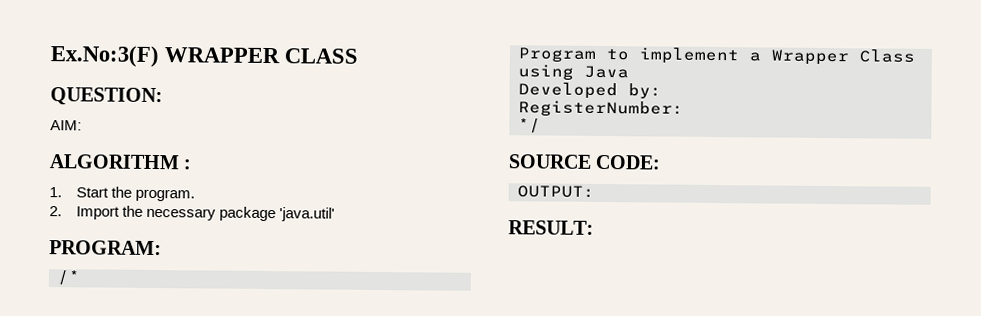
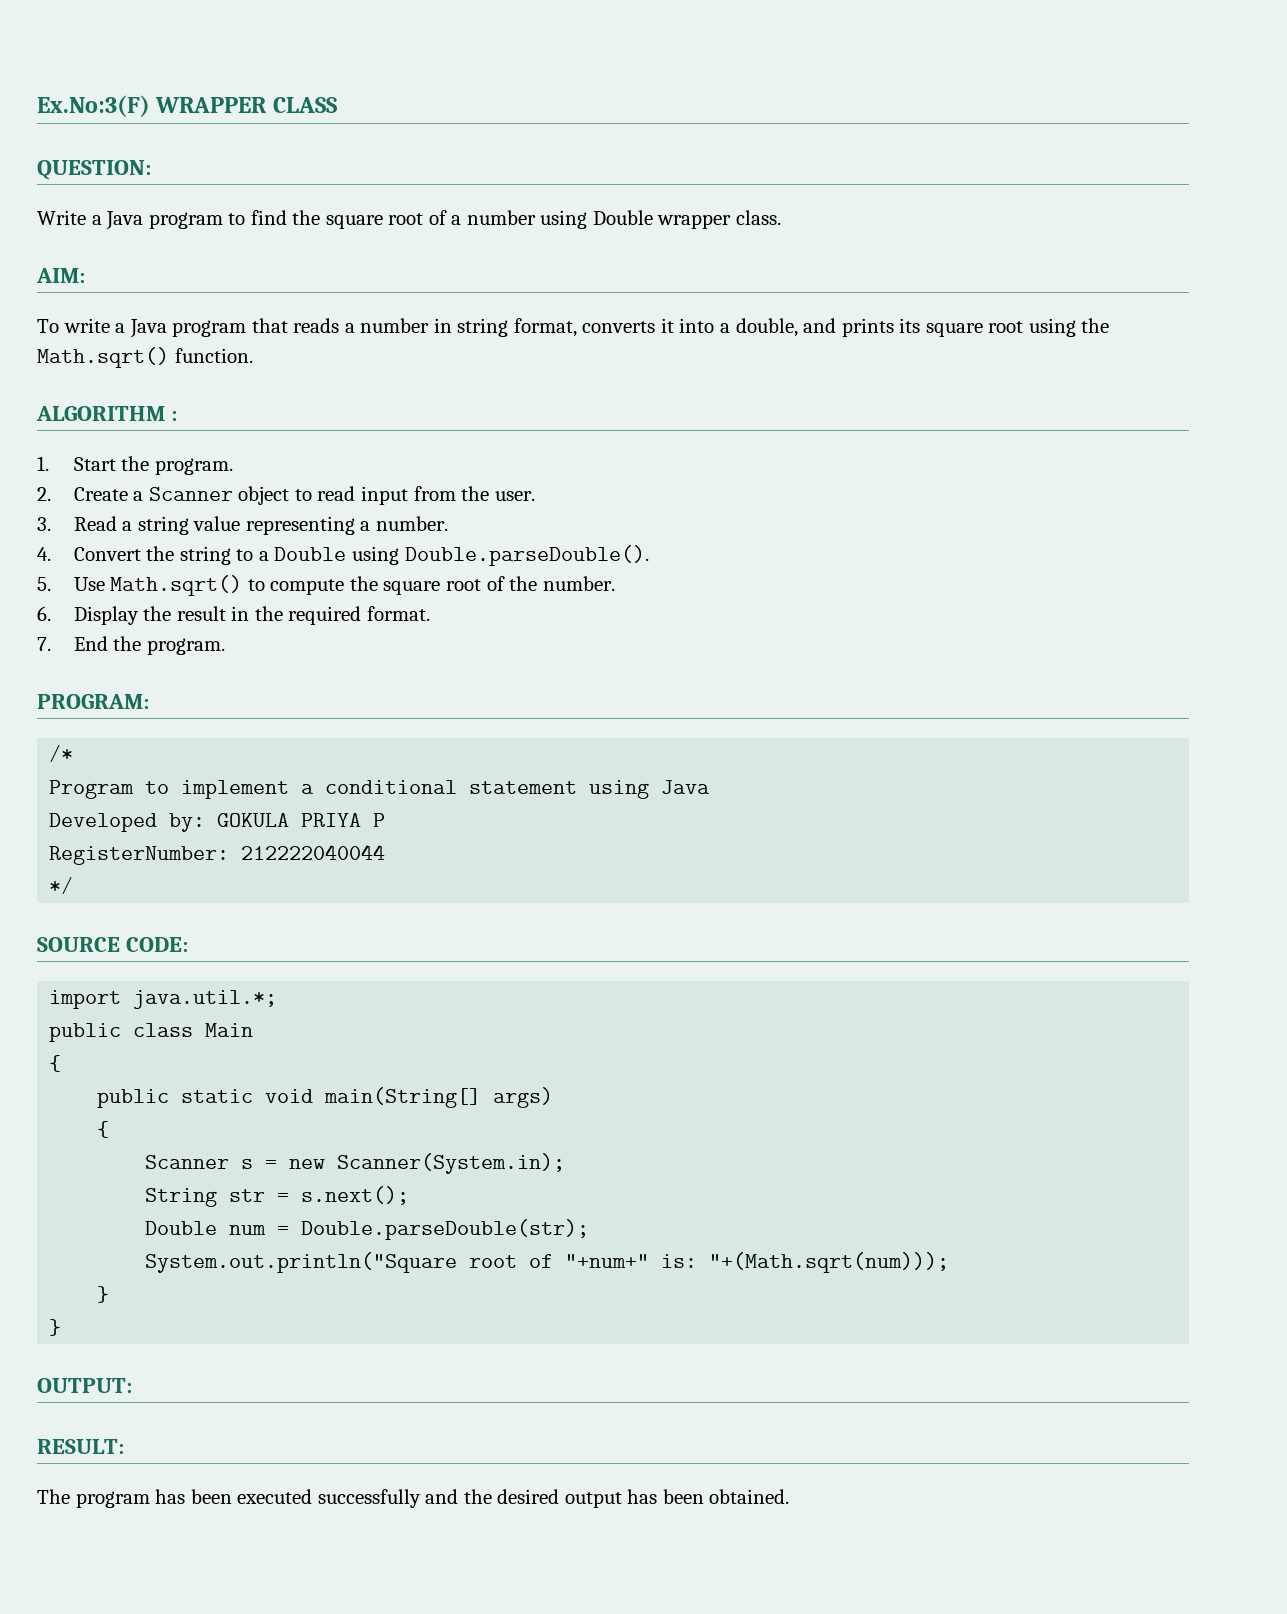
[50,120,82,131] AIM: -> [37,210,782,230] [36,268,85,283] [37,318,1110,338] [37,347,253,368] Write a Java program to find the square root of a number using Double wrapper class. // AIM: // To write a Java program that reads a number in string format, converts it into a double, and prints its square root using the Math.sqrt() function.
[75,205,335,222] Import the necessary package 'java.util' -> [73,486,535,505] [37,516,448,535] [37,545,649,566] [37,575,615,596] [37,606,430,625] [37,636,225,655] Create a Scanner object to read input from the user. // 3. Read a string value representing a number. // 4. Convert the string to a Double using Double.parseDouble(). // 5. Use Math.sqrt() to compute the square root of the number. // 6. Display the result in the required format. // 7. End the program.
[771,49,915,66] Wrapper Class -> [325,780,578,794] conditional statement
(662, 91) none -> [217,813,386,827] GOKULA PRIYA P
(684, 109) none -> [241,844,386,860] 212222040044
[517,185,595,198] [508,220,594,235] OUTPUT: // RESULT: -> [49,990,278,1009] [49,1023,254,1042] [49,1055,62,1072] [97,1087,554,1108] [97,1121,110,1138] [145,1153,566,1174] [145,1186,410,1207] [145,1219,590,1240] [145,1252,950,1273] [97,1286,110,1303] [49,1319,62,1336] [37,1378,132,1393] [37,1439,124,1454] [37,1489,790,1508] import java.util.*; // public class Main // { // public static void main(String[] args) // { // Scanner s = new Scanner(System.in); // String str = s.next(); // Double num = Double.parseDouble(str); // System.out.println("Square root of "+num+" is: "+(Math.sqrt(num))); // } // } // OUTPUT: // RESULT: // The program has been executed successfully and the desired output has been obtained.

